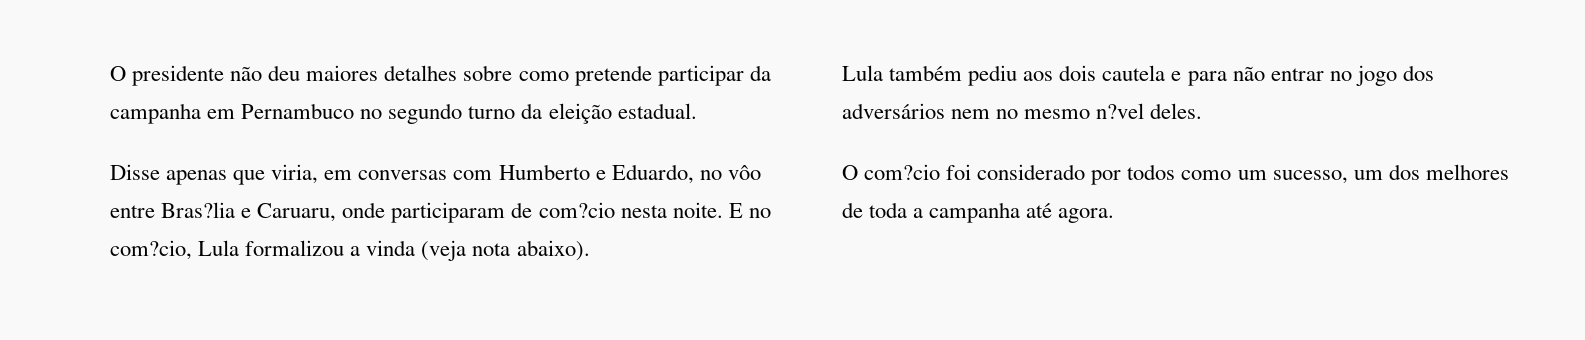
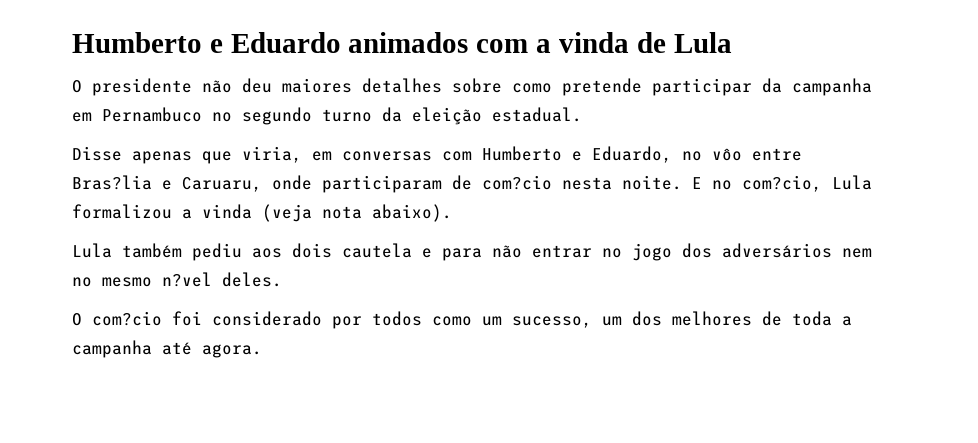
(110, 73) none -> [72,32,732,53] Humberto e Eduardo animados com a vinda de Lula //

